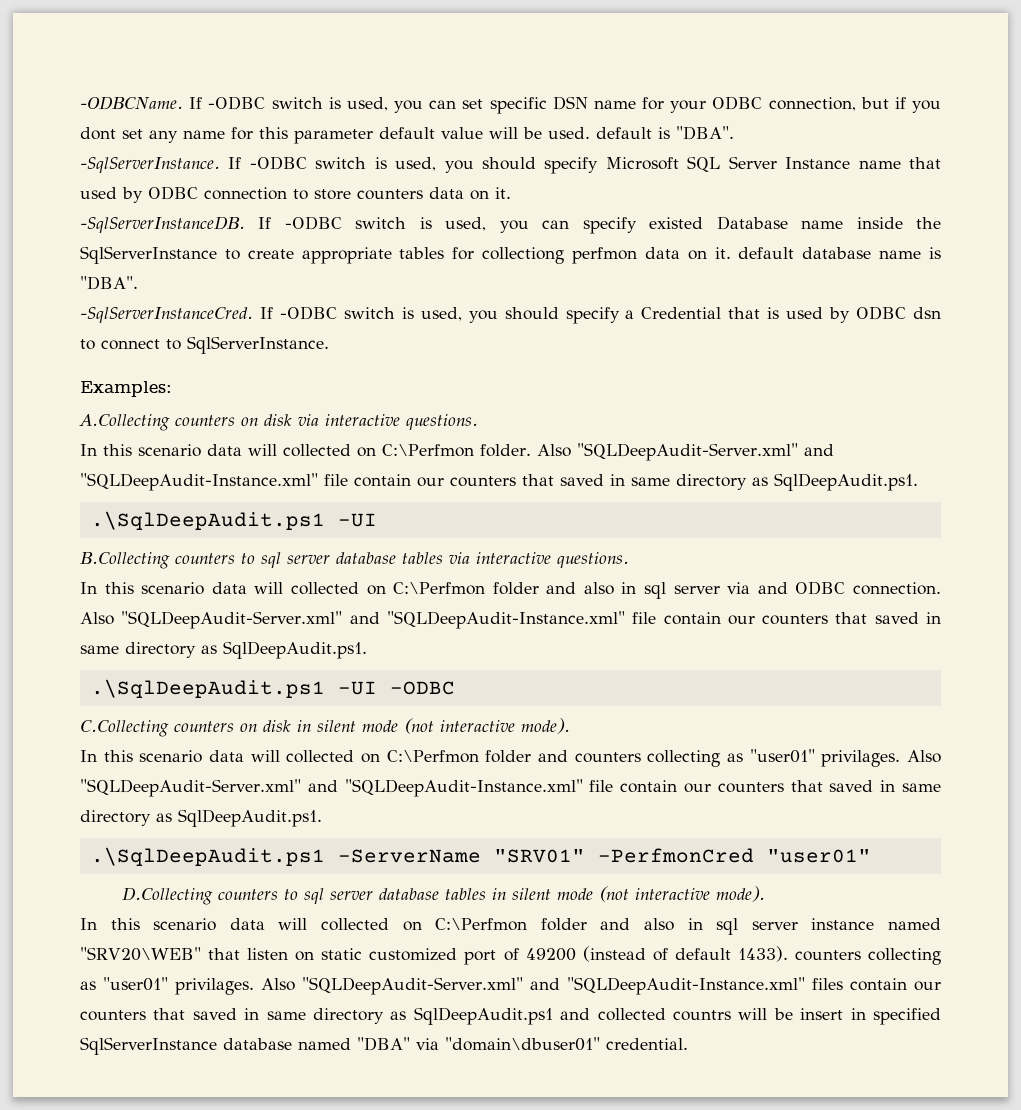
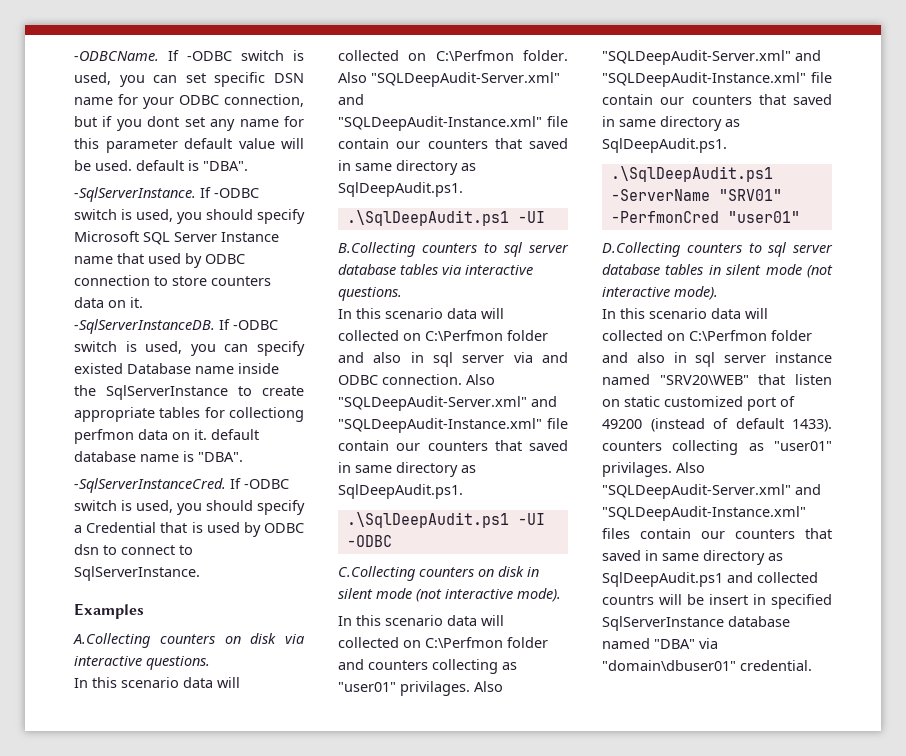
[80,381,172,397] Examples: -> [74,603,144,619] Examples

